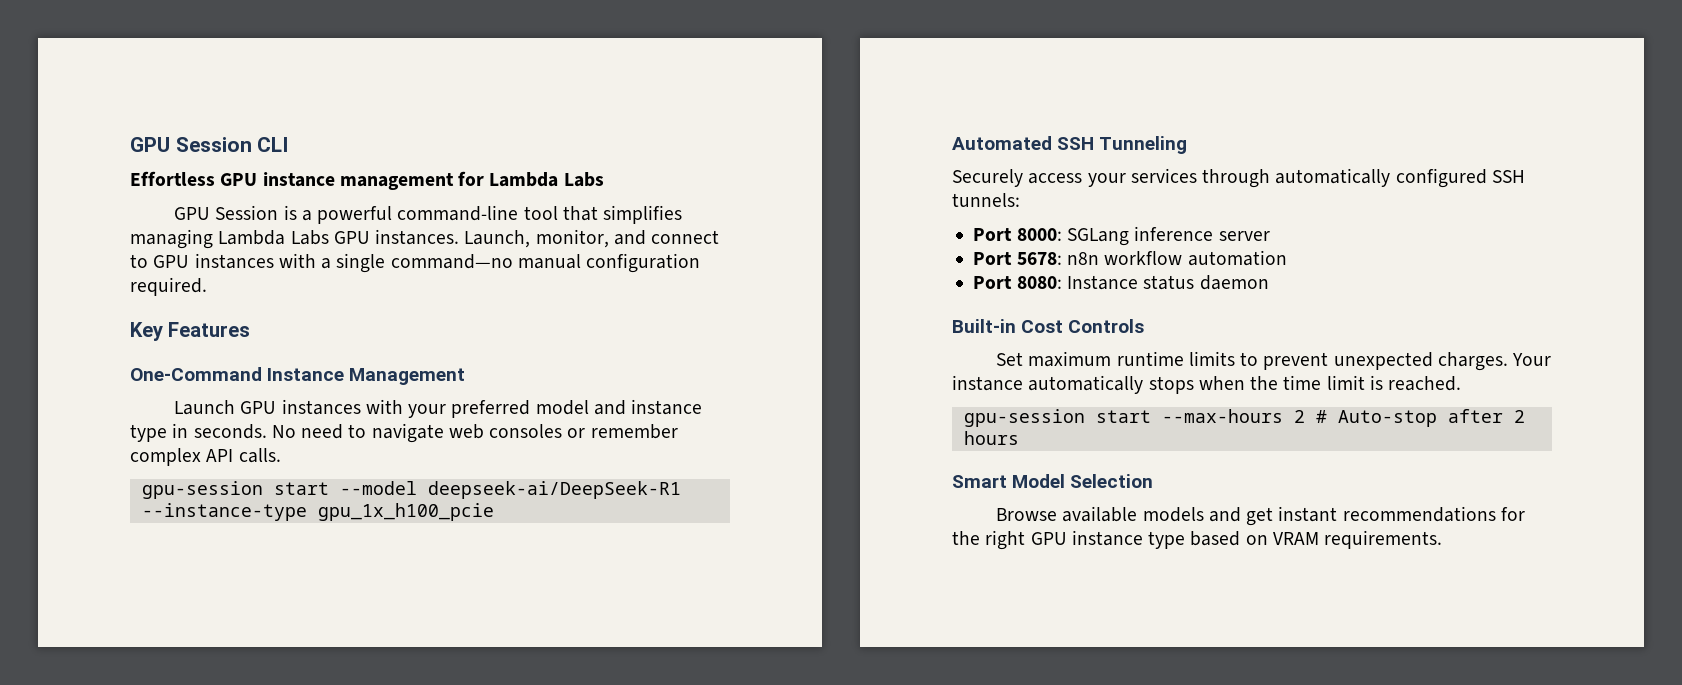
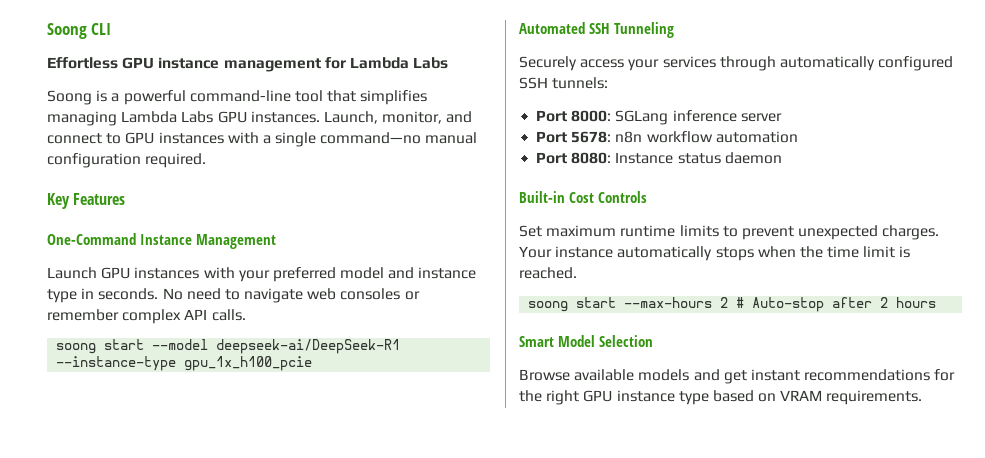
[130,137,252,152] GPU Session -> [47,23,87,39] Soong
[173,205,279,220] GPU Session -> [47,90,92,105] Soong
[141,481,263,499] gpu-session -> [56,343,97,354] soong
[963,409,1085,427] gpu-session -> [528,301,569,312] soong

